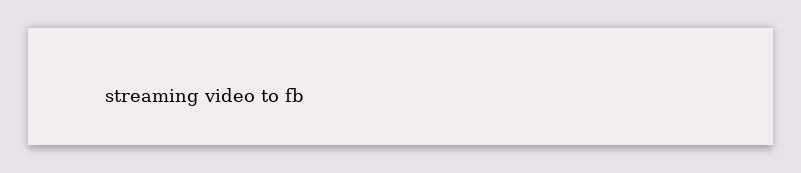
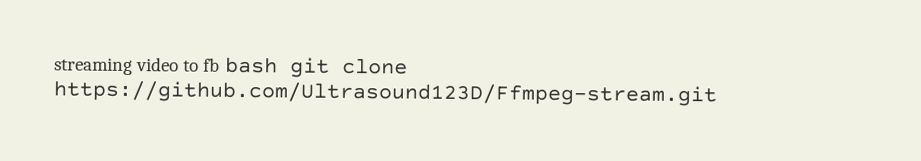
(304, 95) none -> [224,56,408,78] [53,80,717,107] bash git clone https://github.com/Ultrasound123D/Ffmpeg-stream.git

